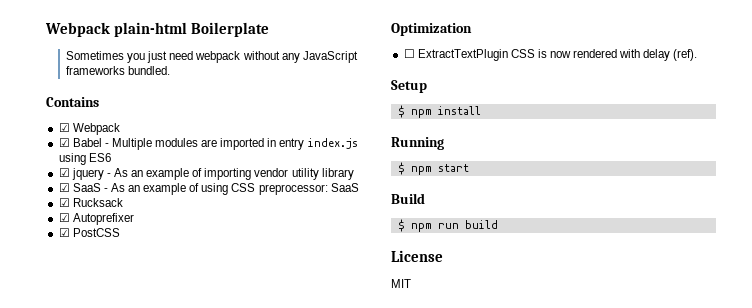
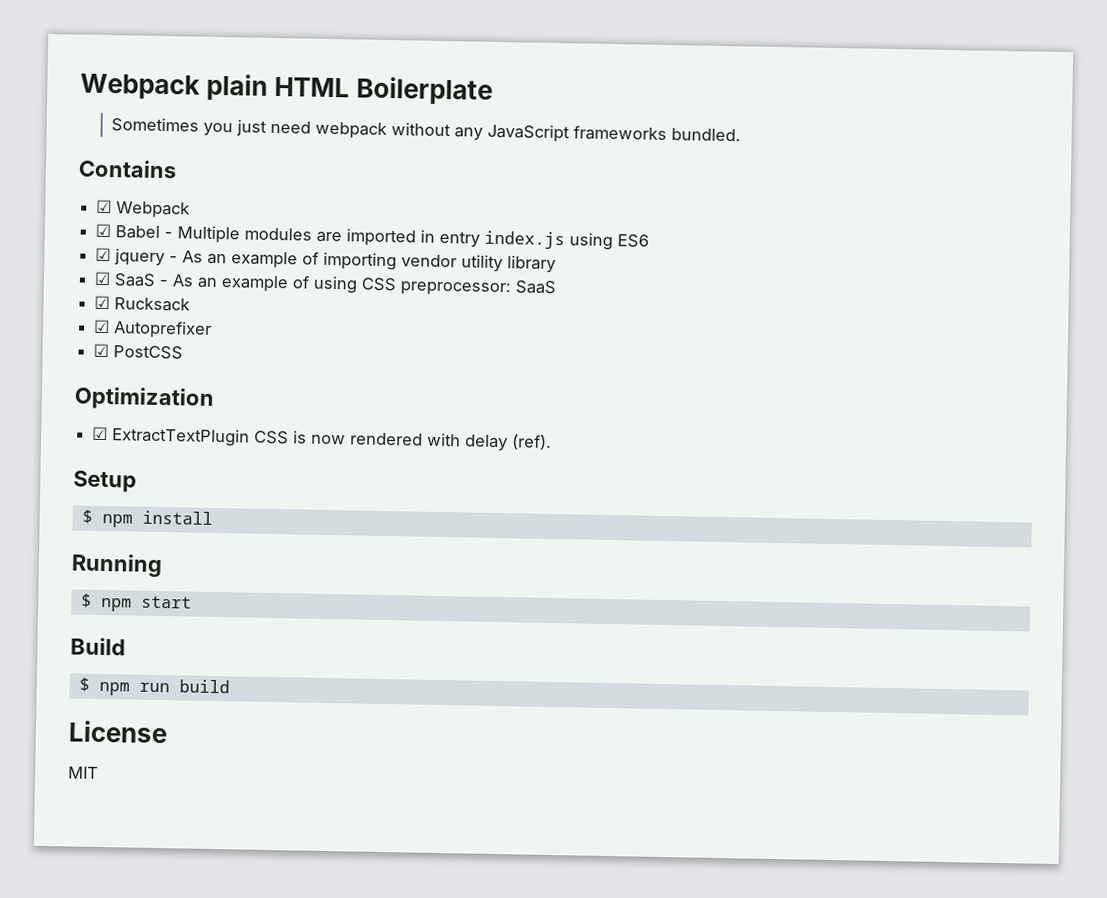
[45,22,187,37] Webpack plain-html -> [80,73,351,102] Webpack plain HTML
[403,49,415,58] ☐ -> [92,426,109,441] ☑

